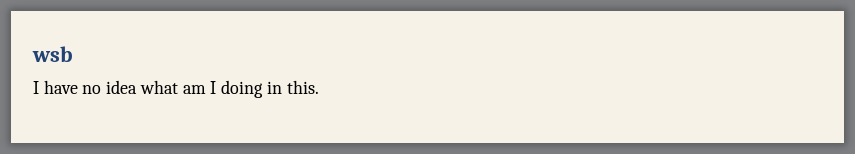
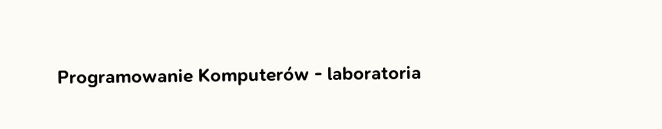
[32,46,73,62] [33,80,319,98] wsb // I have no idea what am I doing in this. -> [57,65,422,88] Programowanie Komputerów - laboratoria

